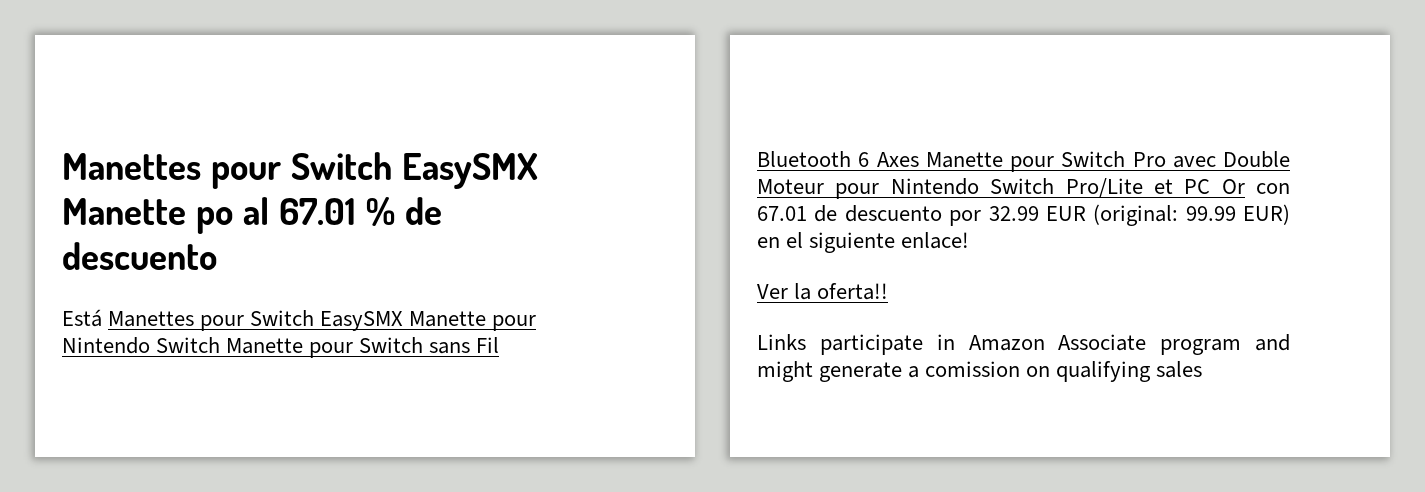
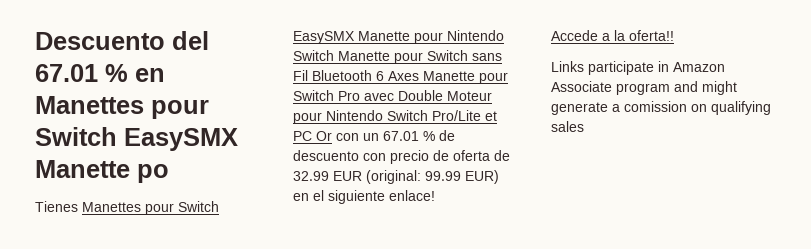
(62, 166) none -> [35,31,209,50] [35,64,165,82] Descuento del 67.01 % en
[242,197,442,226] [62,242,217,270] [62,309,102,327] al 67.01 % de descuento // Está -> [35,201,78,212] // Tienes
[757,205,982,226] 67.01 de descuento por -> [363,130,455,141] [293,150,510,164] un 67.01 % de descuento con precio de oferta de
[757,284,788,299] Ver -> [551,30,610,41] Accede a

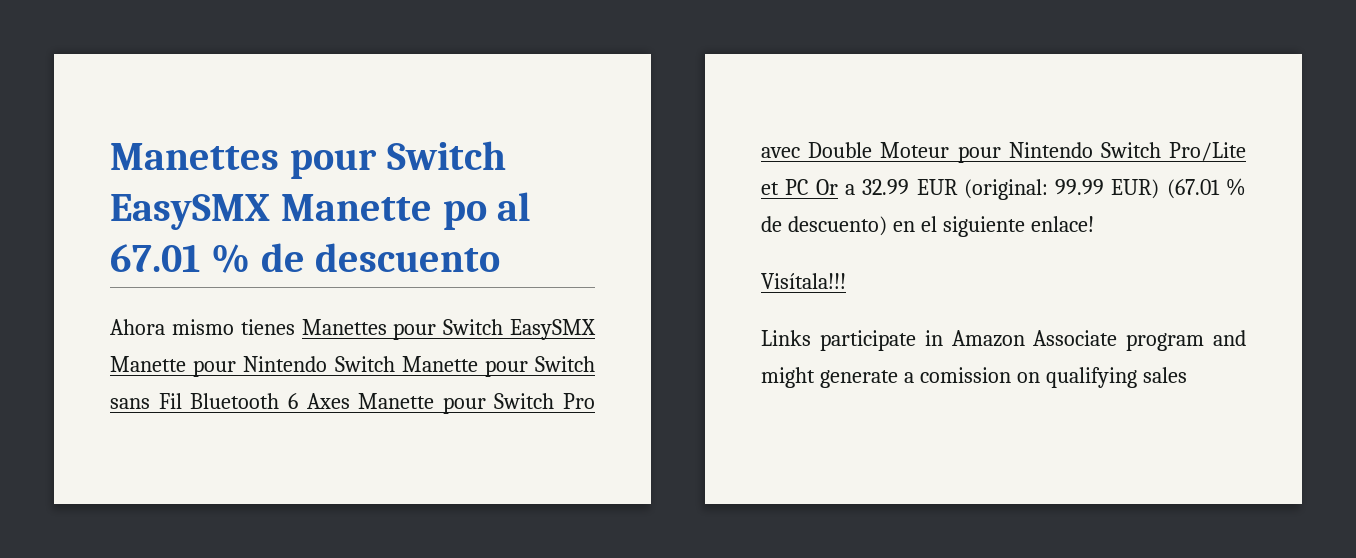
[35,31,209,50] [35,64,165,82] Descuento del 67.01 % en -> (110, 156) none
[35,201,78,212] // Tienes -> [497,192,531,221] [110,243,501,273] [110,319,295,335] al 67.01 % de descuento // Ahora mismo tienes
[336,130,455,141] [293,150,510,164] con un 67.01 % de descuento con precio de oferta de -> [844,184,855,195] a
(499, 177) none -> [1166,178,1246,199] [761,216,887,236] (67.01 % de descuento)
[551,30,674,41] Accede a la oferta!! -> [761,273,846,289] Visítala!!!

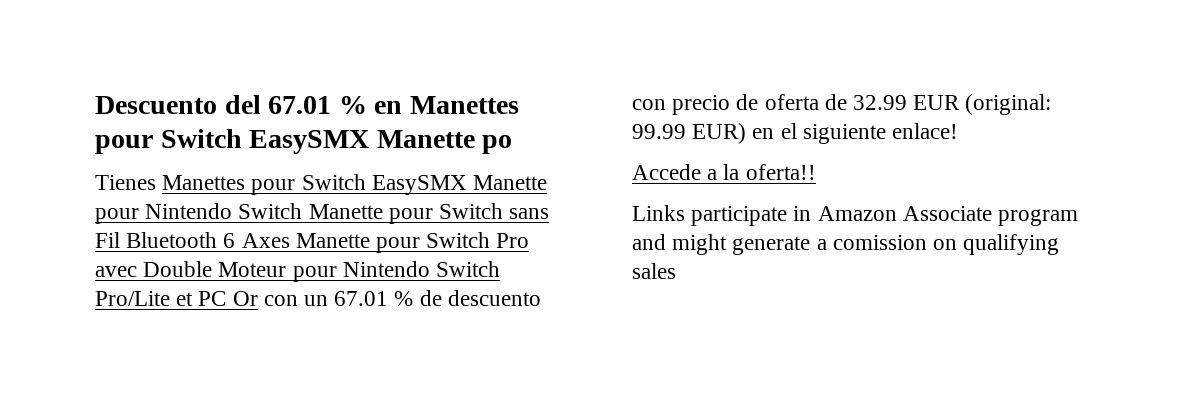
(110, 156) none -> [95,95,403,114] Descuento del 67.01 % en
[497,192,531,221] [110,243,501,273] [110,319,295,335] al 67.01 % de descuento // Ahora mismo tienes -> [95,175,156,190] // Tienes
[844,184,855,195] a -> [263,290,541,306] [632,94,847,115] con un 67.01 % de descuento con precio de oferta de
[1166,178,1246,199] [761,216,887,236] (67.01 % de descuento) -> (747, 133) none
[761,273,846,289] Visítala!!! -> [632,164,816,180] Accede a la oferta!!

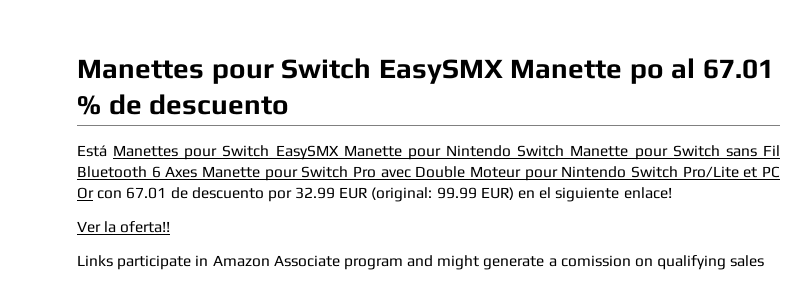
[95,95,403,114] Descuento del 67.01 % en -> (77, 69) none
[95,175,156,190] // Tienes -> [671,58,774,79] [77,94,290,115] [77,145,107,157] al 67.01 % de descuento // Está
[304,290,541,306] [632,94,847,115] un 67.01 % de descuento con precio de oferta de -> [126,187,292,202] 67.01 de descuento por
[632,164,718,180] Accede a -> [77,221,101,233] Ver

